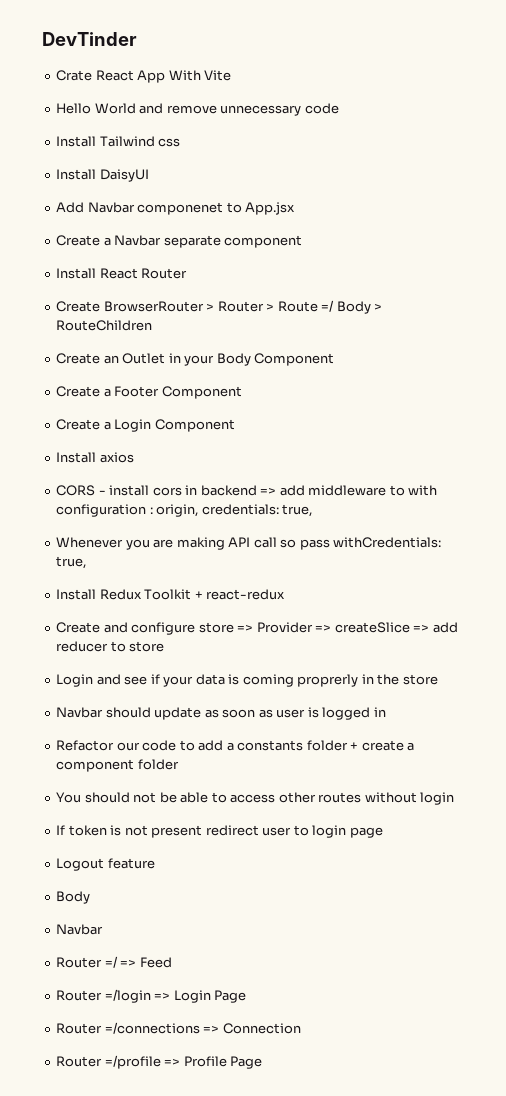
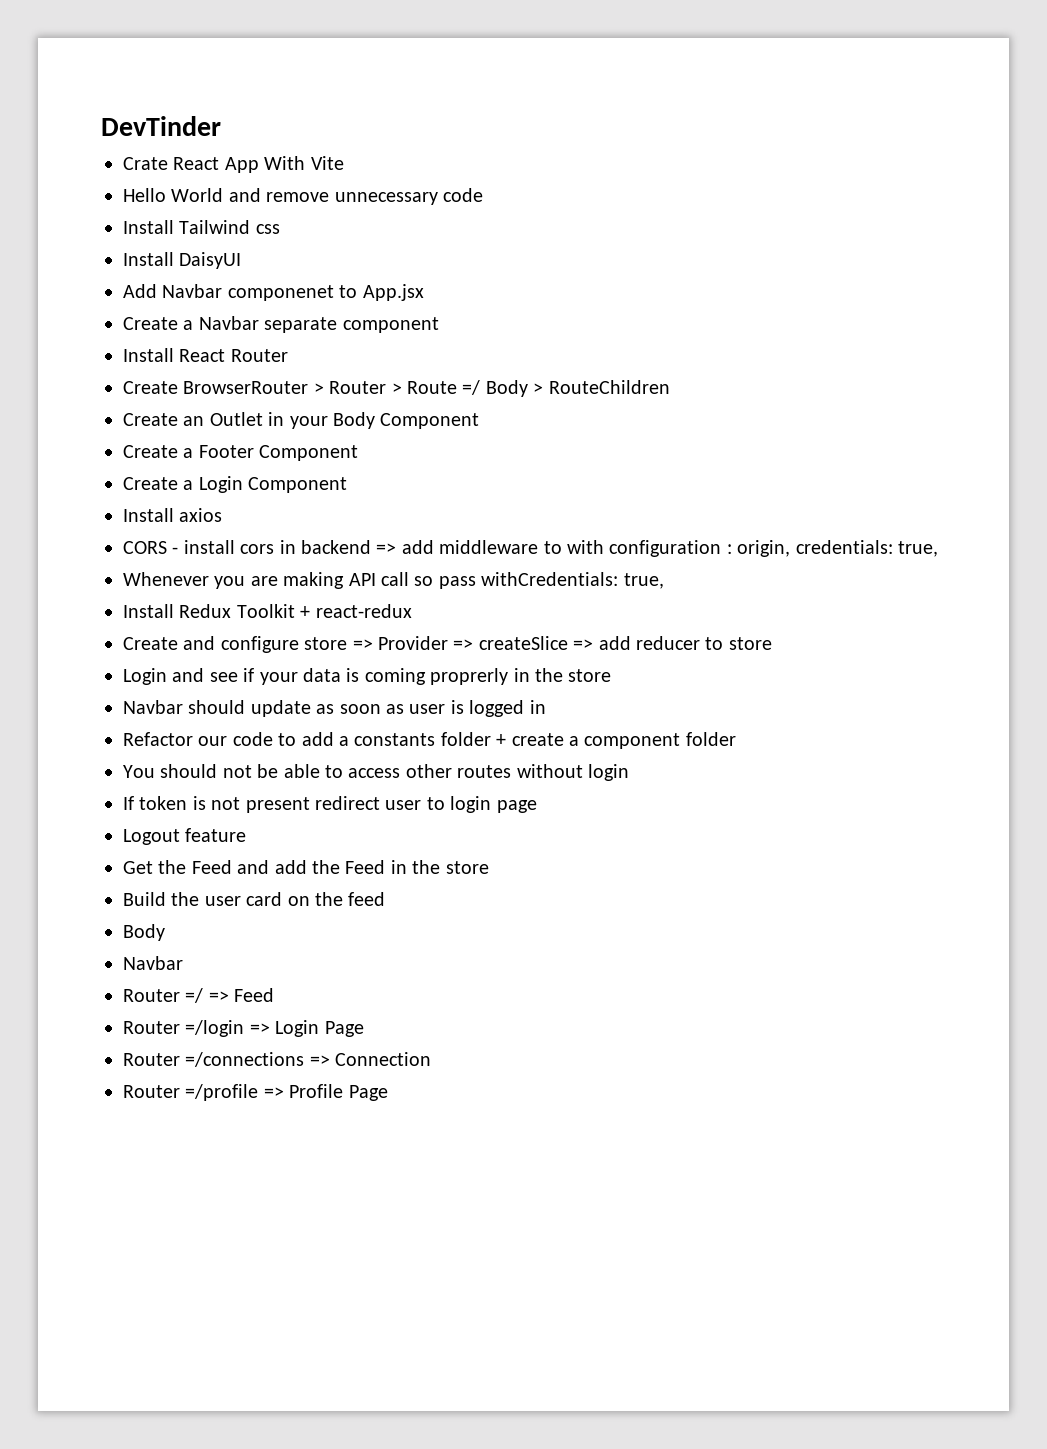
(155, 863) none -> [123,860,489,874] [123,892,386,906] // Get the Feed and add the Feed in the store // Build the user card on the feed

